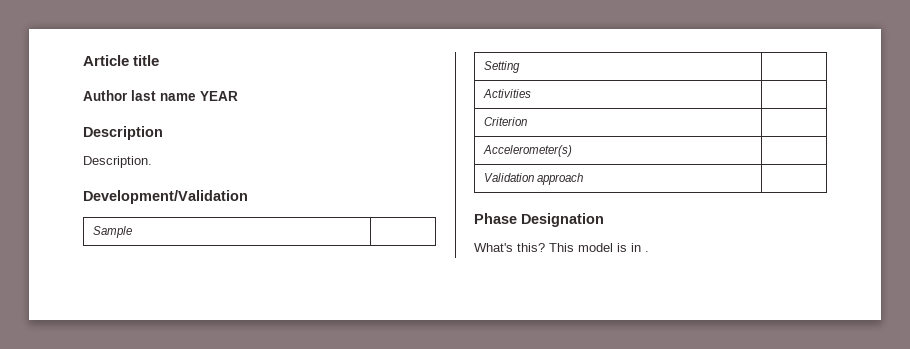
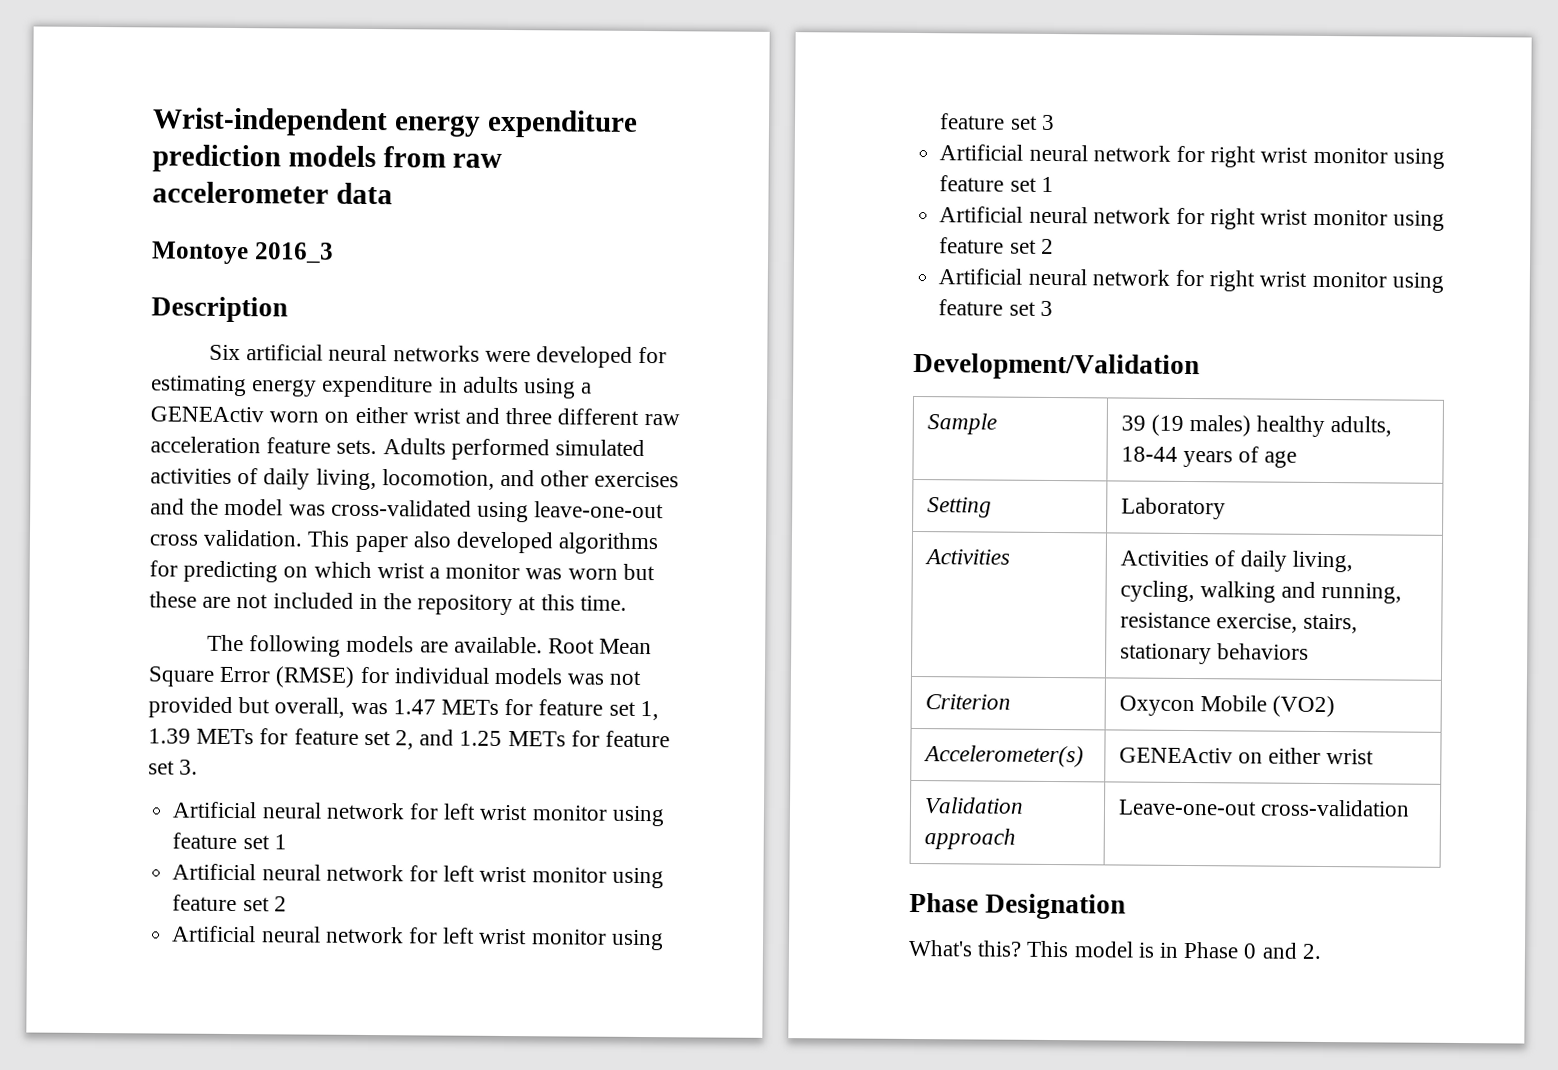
[83,55,160,66] [83,90,238,101] [83,126,163,140] [83,156,152,168] [83,190,248,204] [93,226,133,238] Article title // Author last name YEAR // Description // Description. // Development/Validation // Sample | -> [152,107,638,138] [152,144,503,173] [152,181,393,205] [151,241,334,265] [151,296,288,323] [208,344,668,368] [151,375,593,399] [150,406,680,426] [150,436,646,461] [150,468,680,491] [150,498,665,523] [149,529,660,555] [149,560,655,583] [149,591,627,616] [206,634,653,657] [148,666,642,688] [148,696,659,721] [148,728,671,750] [148,759,199,775] [172,801,665,827] [172,832,287,850] [172,863,664,889] [172,894,287,912] [172,925,664,951] [939,113,1055,131] [939,144,1445,169] [939,175,1054,193] [939,206,1445,231] [939,237,1054,255] [938,268,1444,293] [938,299,1053,316] [913,352,1200,381] [926,413,997,435] [1120,414,1393,438] [1120,446,1298,468] Wrist-independent energy expenditure prediction models from raw accelerometer data // Montoye 2016_3 // Description // Six artificial neural networks were developed for estimating energy expenditure in adults using a GENEActiv worn on either wrist and three different raw acceleration feature sets. Adults performed simulated activities of daily living, locomotion, and other exercises and the model was cross-validated using leave-one-out cross validation. This paper also developed algorithms for predicting on which wrist a monitor was worn but these are not included in the repository at this time. // The following models are available. Root Mean Square Error (RMSE) for individual models was not provided but overall, was 1.47 METs for feature set 1, 1.39 METs for feature set 2, and 1.25 METs for feature set 3. // Artificial neural network for left wrist monitor using feature set 1 // Artificial neural network for left wrist monitor using feature set 2 // Artificial neural network for left wrist monitor using feature set 3 // Artificial neural network for right wrist monitor using feature set 1 // Artificial neural network for right wrist monitor using feature set 2 // Artificial neural network for right wrist monitor using feature set 3 // Development/Validation // Sample | 39 (19 males) healthy adults, 18-44 years of age
(521, 67) none -> [1120,497,1226,520] Laboratory
[484,117,528,126] [483,145,573,157] // Criterion | // Accelerometer(s) | -> [1119,550,1354,573] [1119,580,1403,604] [1119,612,1358,634] [1119,643,1309,665] [924,694,1011,710] [1118,695,1335,718] [922,745,1084,768] [1118,747,1375,765] Activities of daily living, cycling, walking and running, resistance exercise, stairs, stationary behaviors // Criterion | Oxycon Mobile (VO2) // Accelerometer(s) | GENEActiv on either wrist
(584, 179) none -> [1117,799,1410,817] Leave-one-out cross-validation
[645,251,649,252] . -> [1183,941,1322,959] Phase 0 and 2.

